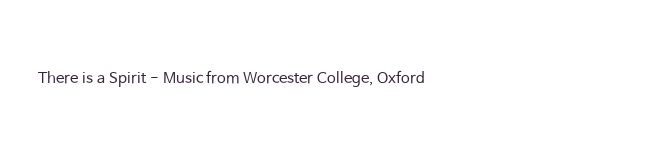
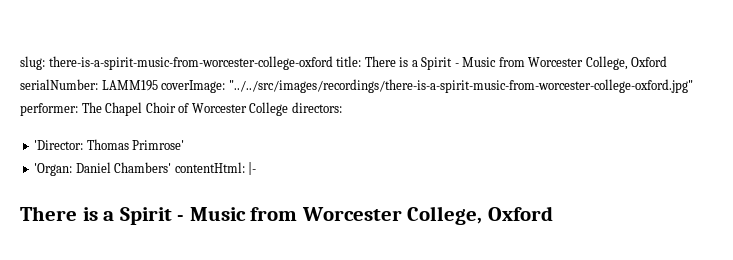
(38, 77) none -> [20,56,362,70] slug: there-is-a-spirit-music-from-worcester-college-oxford title:
(426, 77) none -> [20,79,693,93] [20,102,342,116] [34,139,185,150] [34,162,257,176] [20,206,553,225] serialNumber: LAMM195 coverImage: "../../src/images/recordings/there-is-a-spirit-music-from-worcester-college-oxford.jpg" performer: The Chapel Choir of Worcester College directors: // 'Director: Thomas Primrose' // 'Organ: Daniel Chambers' contentHtml: |- // There is a Spirit - Music from Worcester College, Oxford

